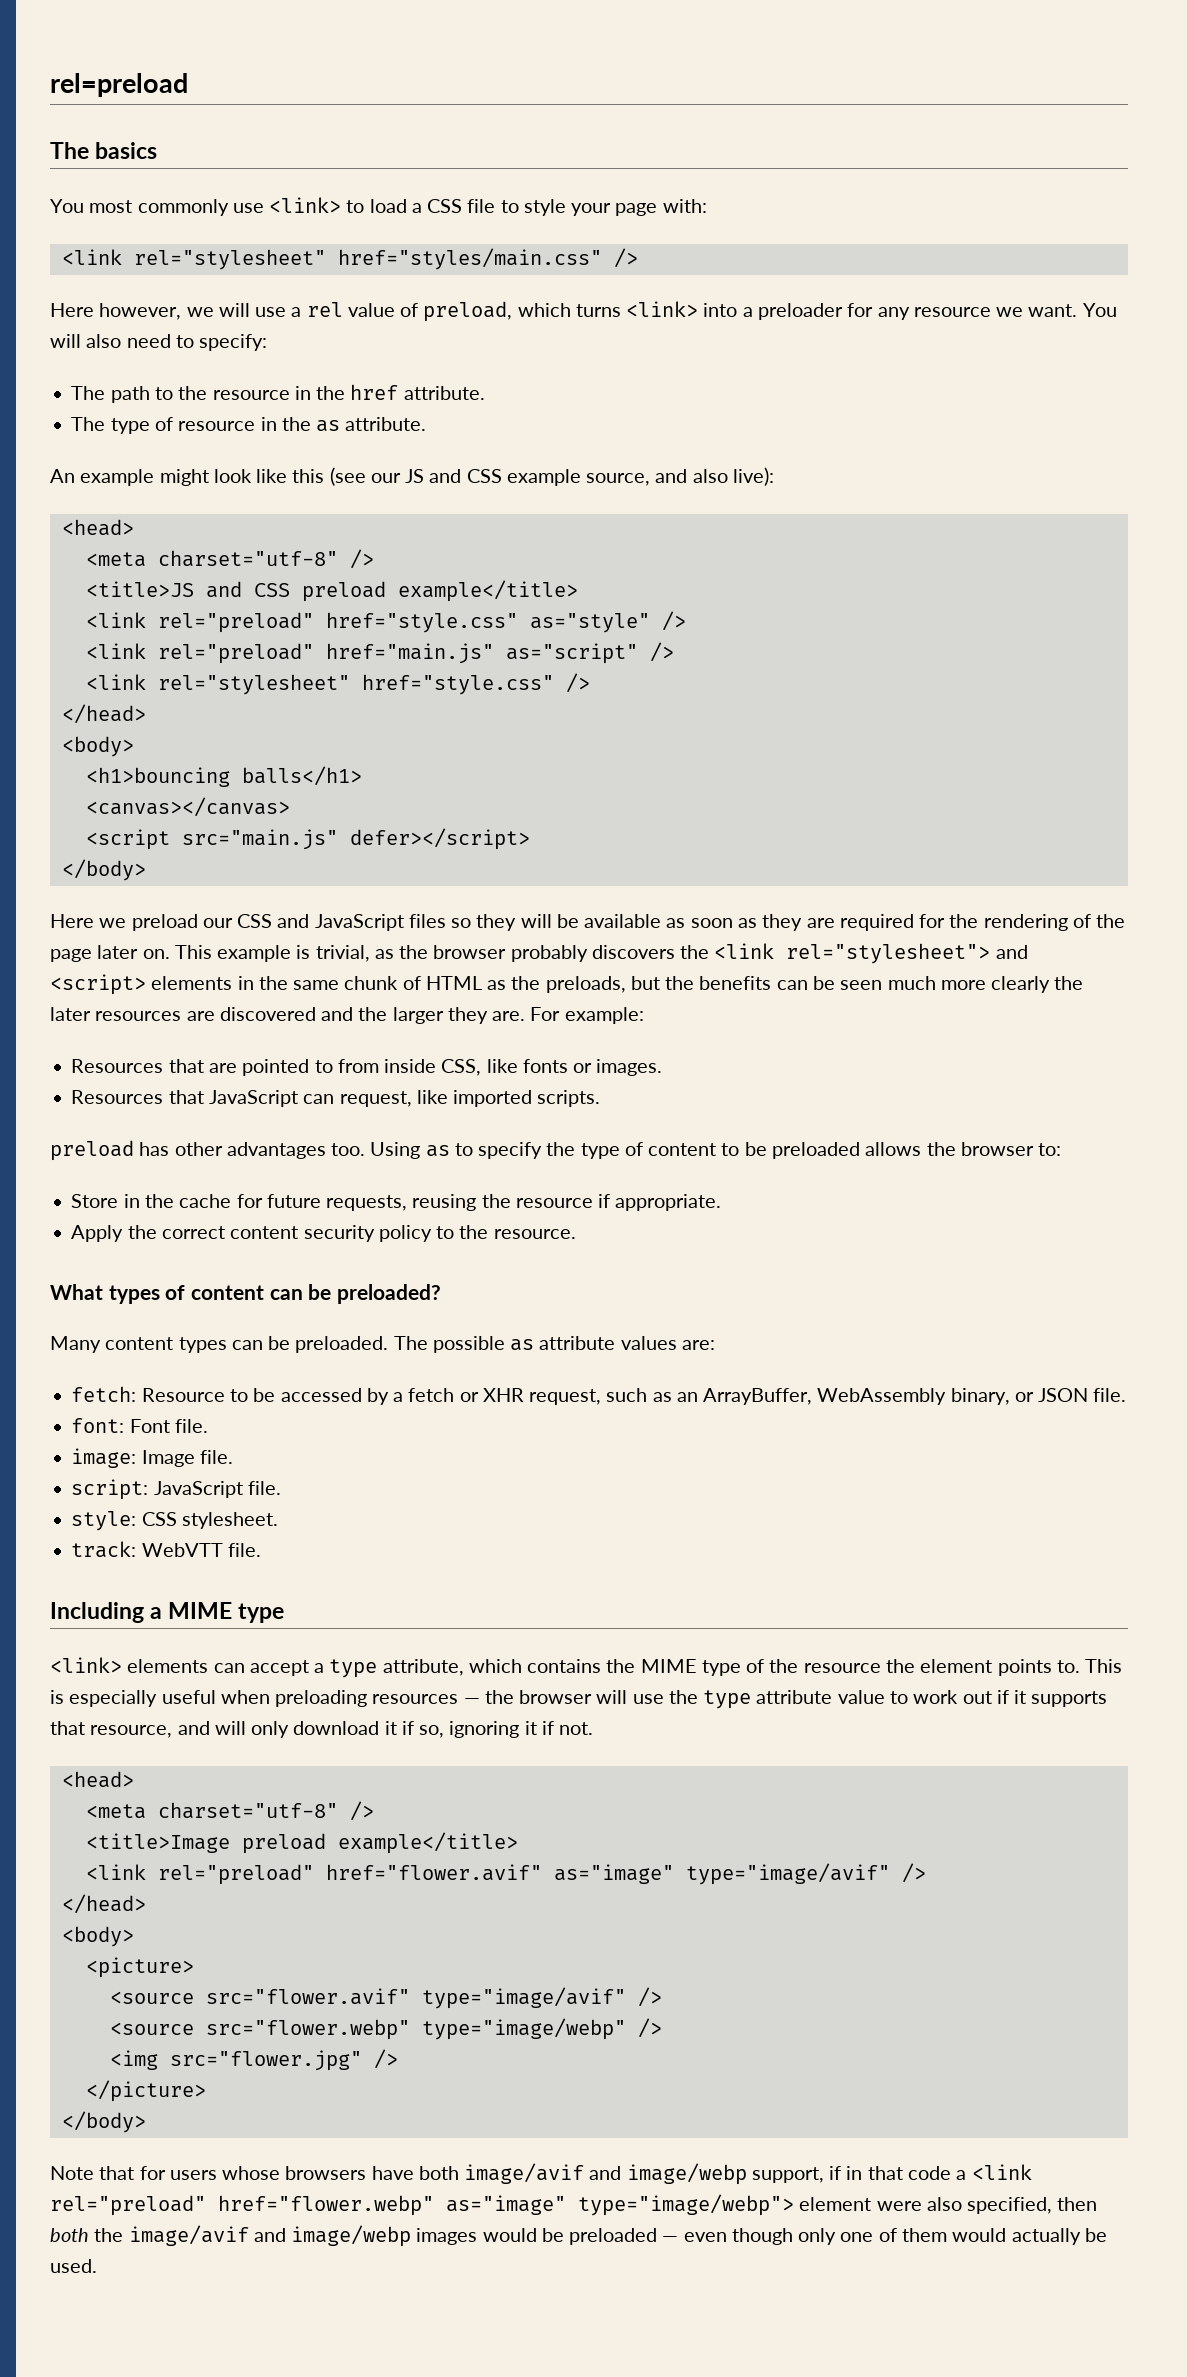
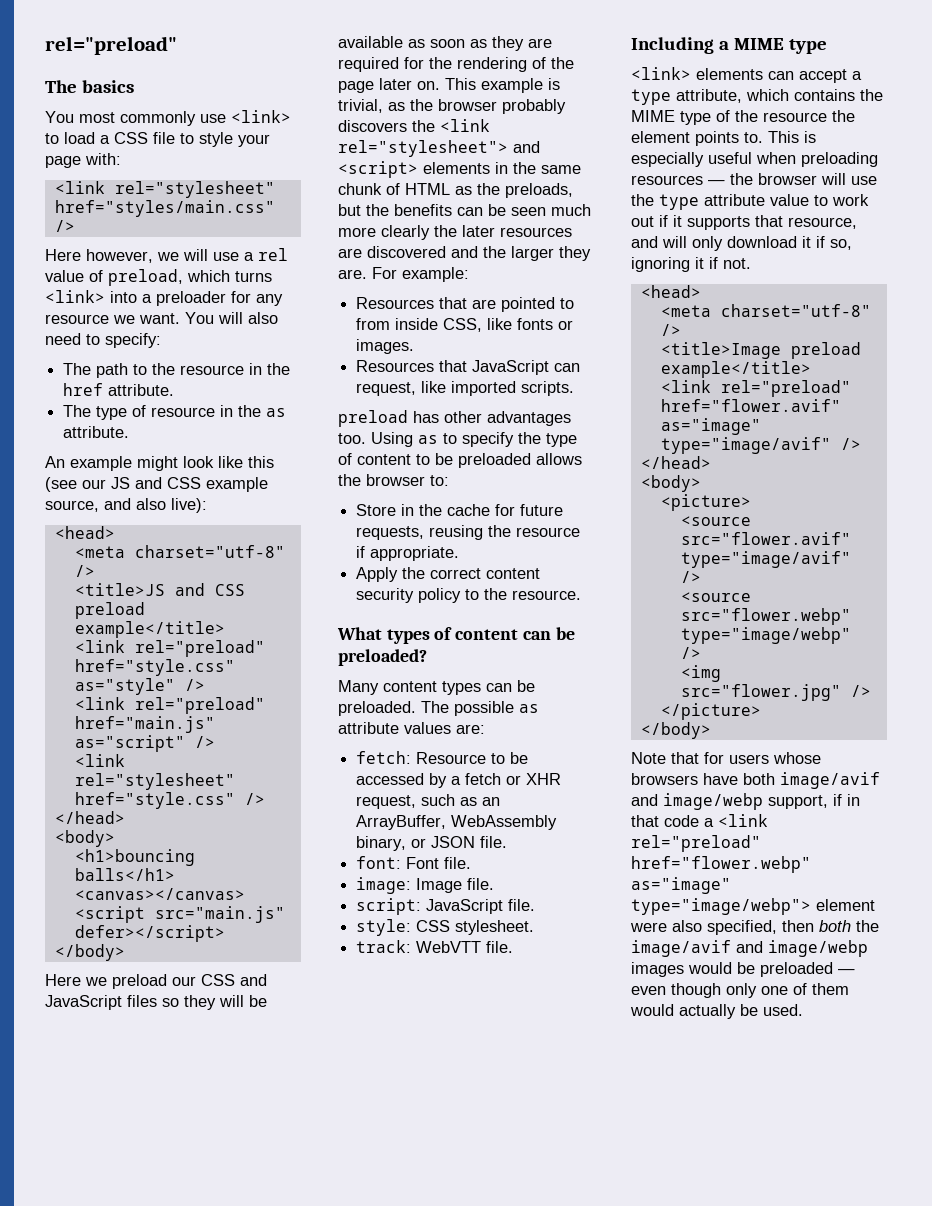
[50,73,188,97] rel=preload -> [45,36,177,55] rel="preload"

